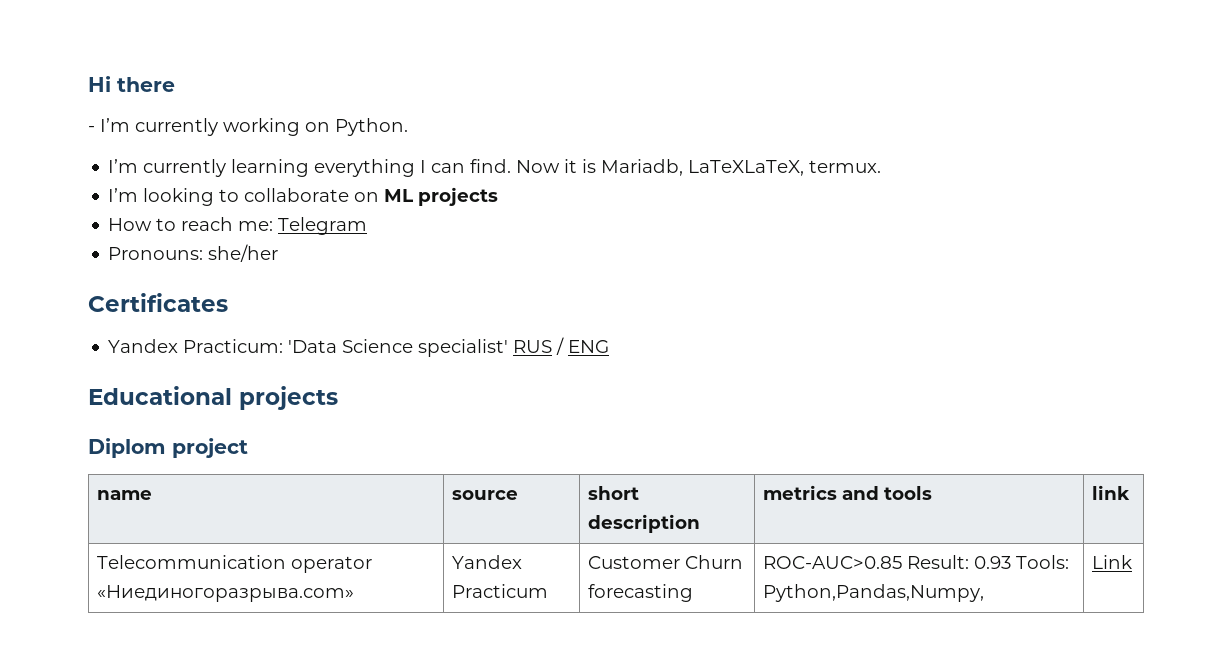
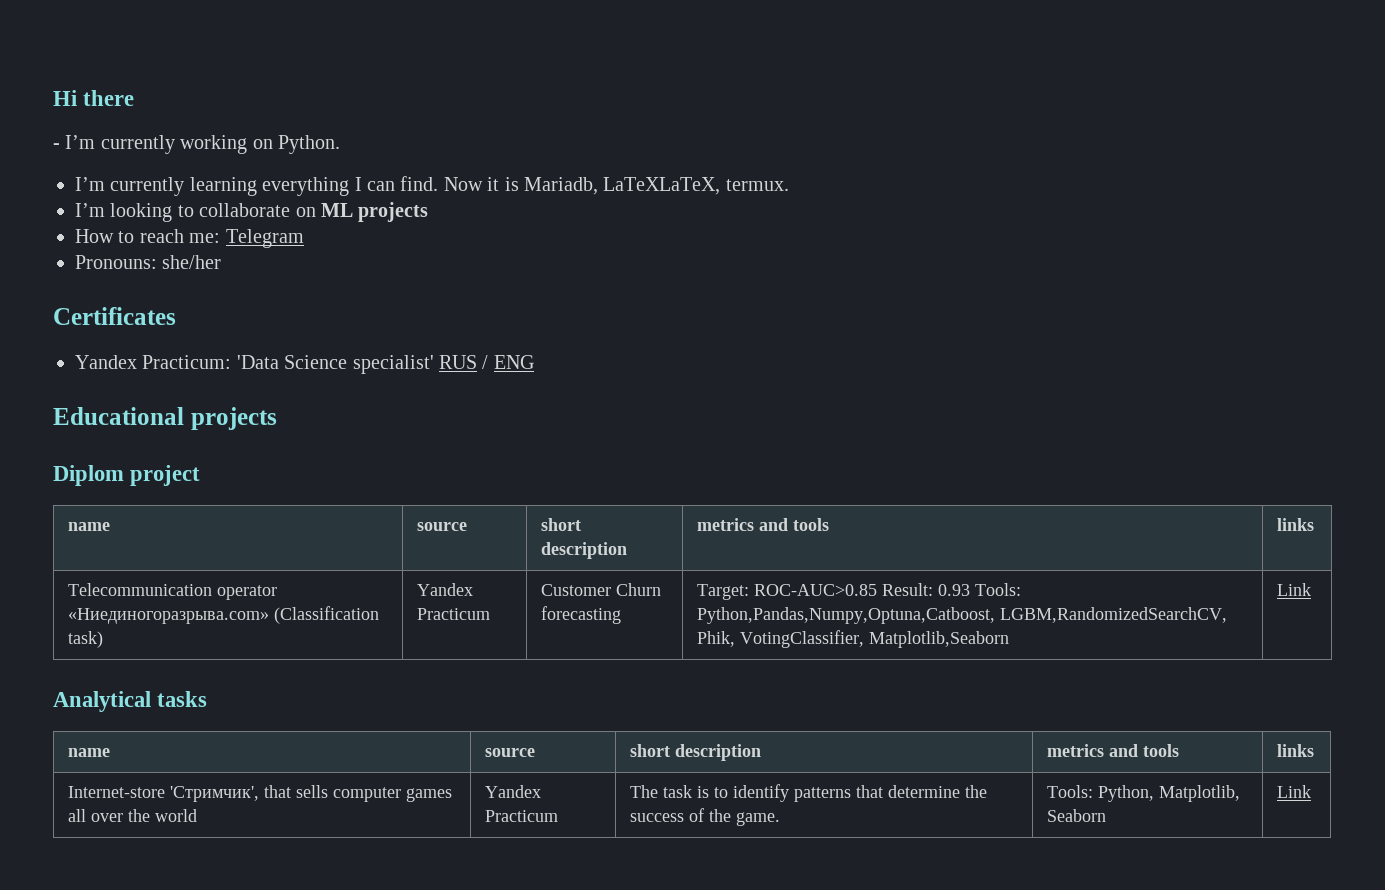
[1092,485,1131,500] link -> [1277,518,1315,531] links
(355, 593) none -> [274,606,380,624] [68,631,104,648] (Classification task)
(694, 593) none -> [697,584,750,600] Target:
[763,584,985,602] Python,Pandas,Numpy, -> [697,607,1228,624] [697,630,1010,648] [1277,583,1312,596] [53,691,208,712] [68,748,111,757] [485,748,536,757] [630,744,762,761] [1047,744,1180,757] [1277,744,1315,757] [68,785,453,802] [68,809,198,822] [485,785,542,798] [485,810,559,822] [630,784,988,802] [630,808,781,826] [1047,785,1241,802] [1047,809,1107,822] Python,Pandas,Numpy,Optuna,Catboost, LGBM,RandomizedSearchCV, Phik, VotingClassifier, Matplotlib,Seaborn | Link // Analytical tasks // name | source | short description | metrics and tools | links // Internet-store 'Стримчик', that sells computer games all over the world | Yandex Practicum | The task is to identify patterns that determine the success of the game. | Tools: Python, Matplotlib, Seaborn

